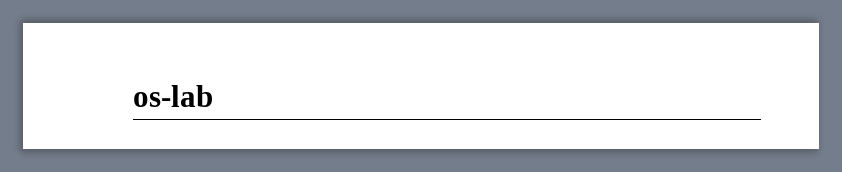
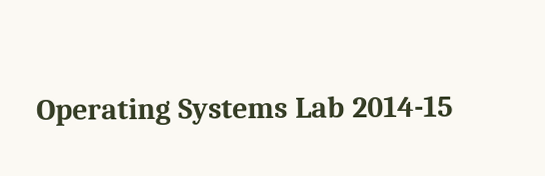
[133,85,213,107] os-lab -> [36,95,454,126] Operating Systems Lab 2014-15

